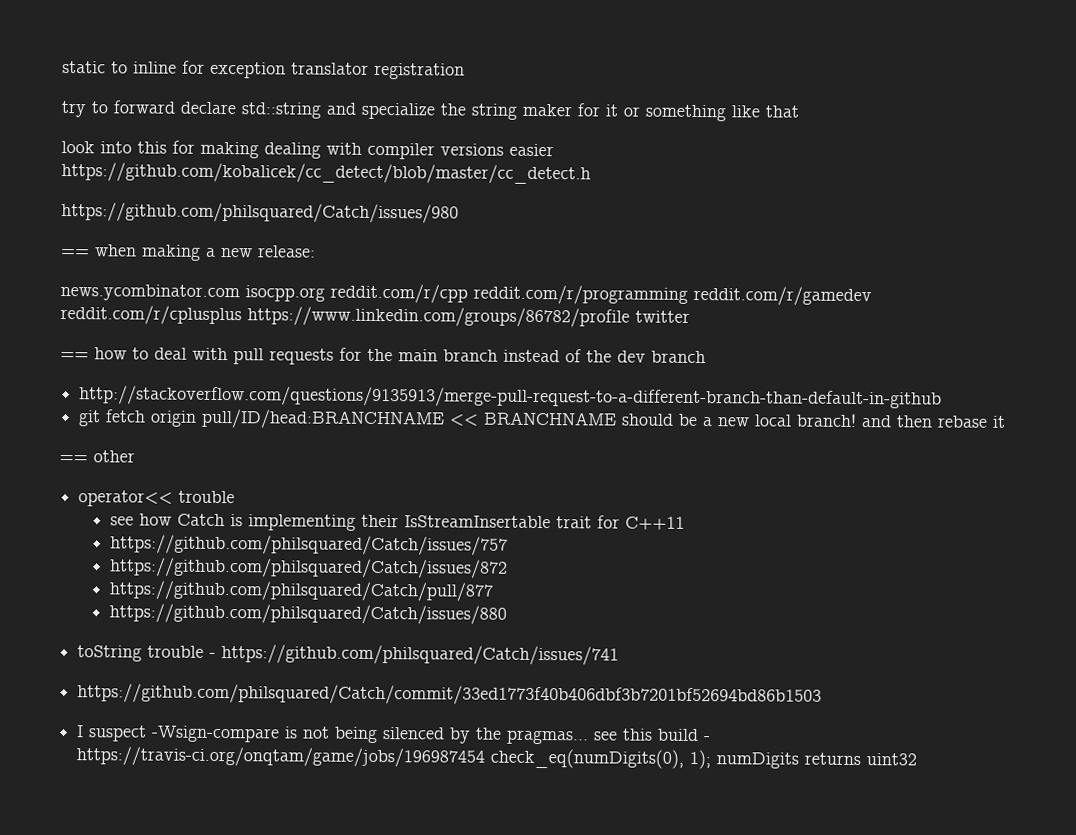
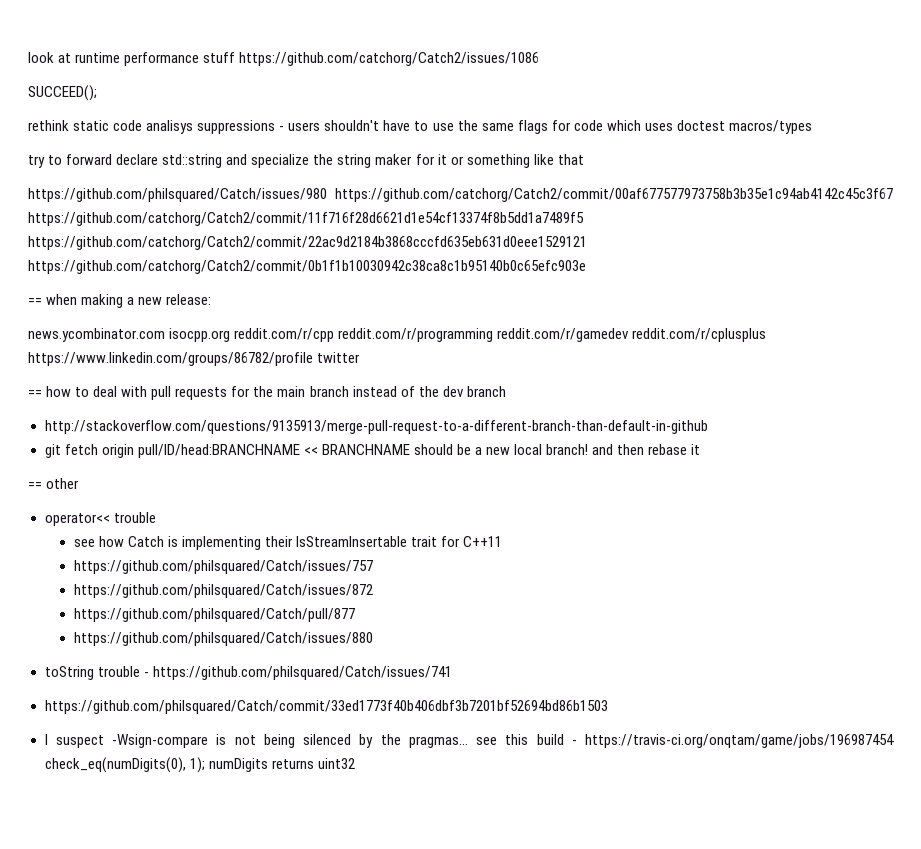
[62,60,465,80] static to inline for exception translator registration -> [28,52,540,66] [28,85,97,101] [28,120,812,134] look at runtime performance stuff https://github.com/catchorg/Catch2/issues/1086 // SUCCEED(); // rethink static code analisys suppressions - users shouldn't have to use the same flags for code which uses doctest macros/types
[61,140,554,160] [61,162,591,185] [61,202,459,224] look into this for making dealing with compiler versions easier https://github.com/kobalicek/cc_detect/blob/master/cc_detect.h // https://github.com/philsquared/Catch/issues/980 -> [28,188,893,202] [28,212,584,226] [28,236,587,250] [28,260,586,274] https://github.com/philsquared/Catch/issues/980 https://github.com/catchorg/Catch2/commit/00af677577973758b3b35e1c94ab4142c45c3f67 https://github.com/catchorg/Catch2/commit/11f716f28d6621d1e54cf13374f8b5dd1a7489f5 https://github.com/catchorg/Catch2/commit/22ac9d2184b3868cccfd635eb631d0eee1529121 https://github.com/catchorg/Catch2/commit/0b1f1b10030942c38ca8c1b95140b0c65efc903e

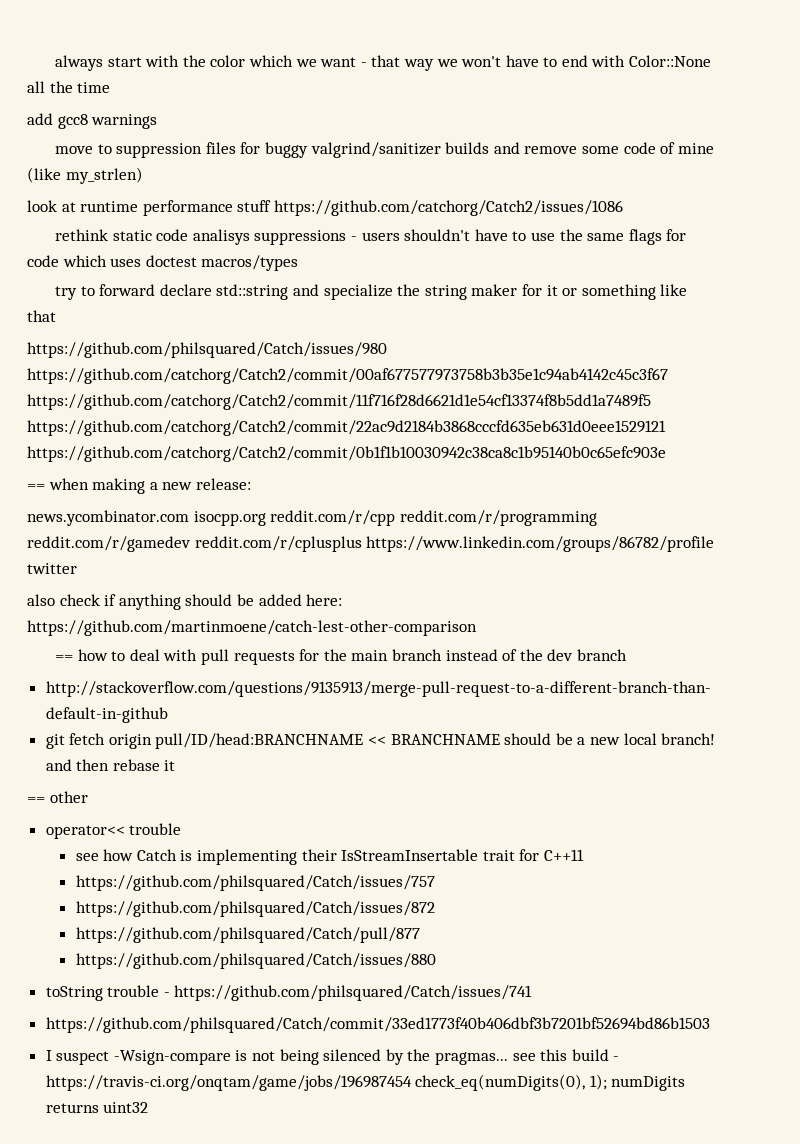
(28, 57) none -> [55,55,712,71] [27,81,111,93] [27,113,158,129] [55,142,714,158] [27,167,143,184] always start with the color which we want - that way we won't have to end with Color::None all the time // add gcc8 warnings // move to suppression files for buggy valgrind/sanitizer builds and remove some code of mine (like my_strlen) //
[28,85,97,101] // SUCCEED(); -> (623, 208) none
(361, 357) none -> [27,594,343,610] [27,620,477,636] // also check if anything should be added here: https://github.com/martinmoene/catch-lest-other-comparison

